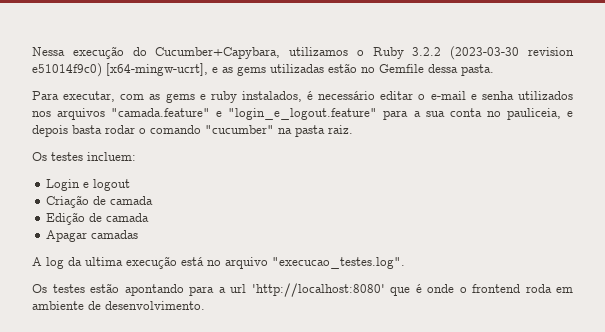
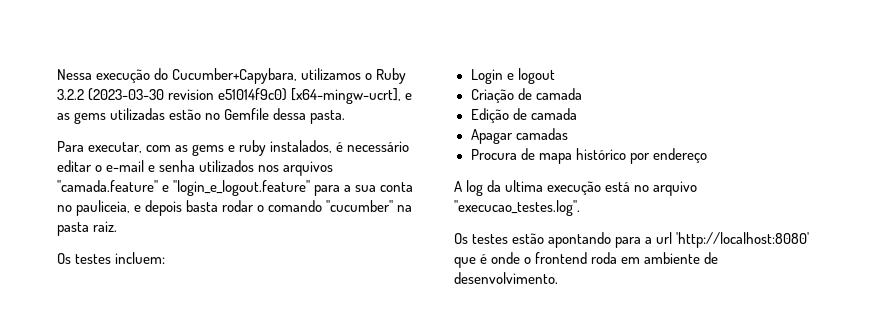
(139, 234) none -> [470,148,707,164] // Procura de mapa histórico por endereço

